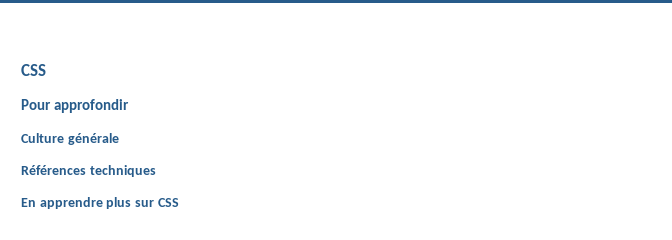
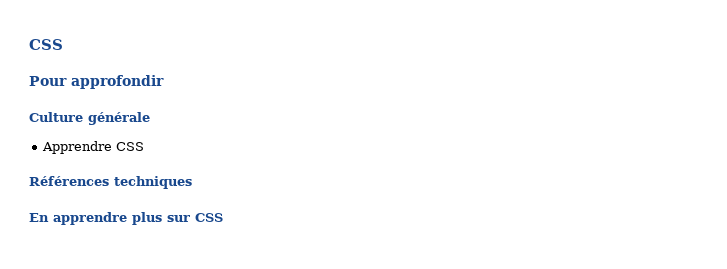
(119, 139) none -> [41,141,144,154] // Apprendre CSS

